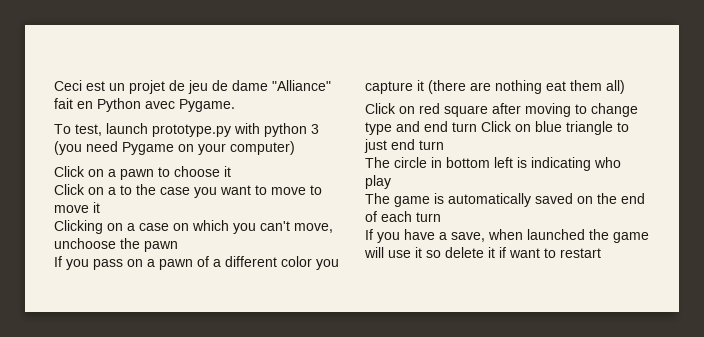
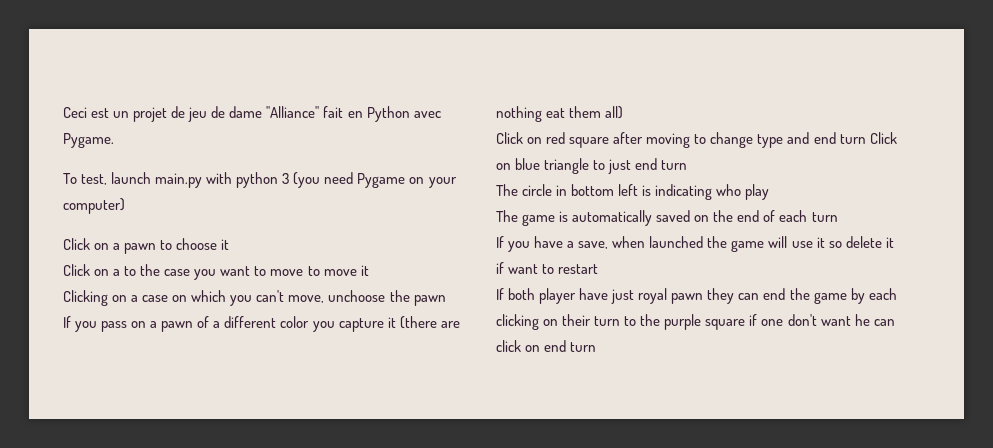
[152,124,231,137] prototype.py -> [155,173,203,188] main.py
(601, 253) none -> [496,288,897,304] [496,314,895,330] [496,340,597,352] // If both player have just royal pawn they can end the game by each clicking on their turn to the purple square if one don't want he can click on end turn

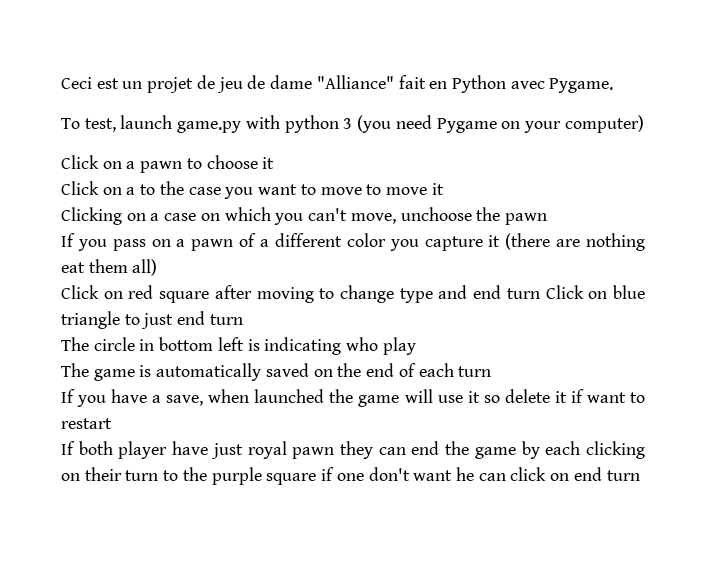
[155,173,203,188] main.py -> [177,121,242,133] game.py

